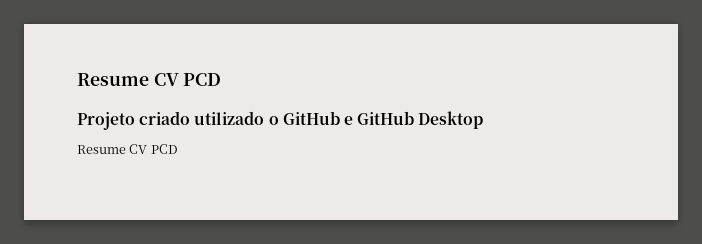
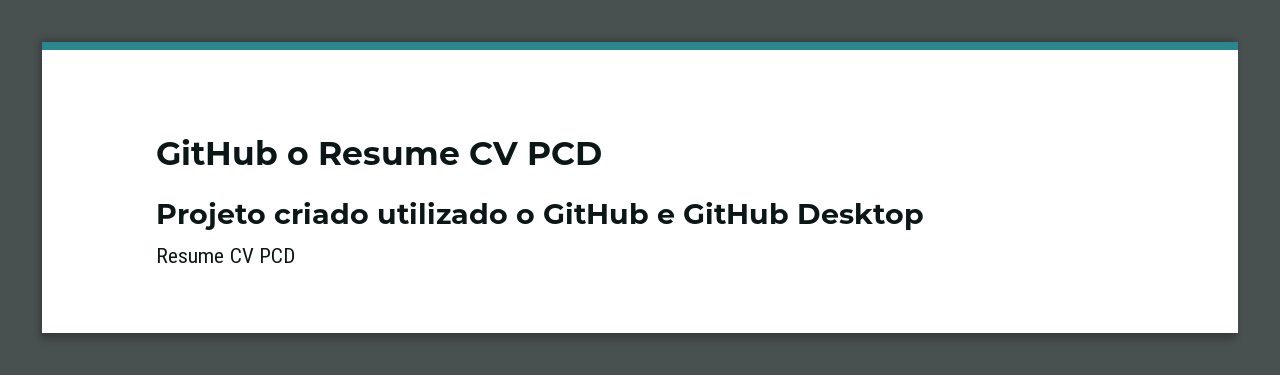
(77, 79) none -> [156,139,309,165] GitHub o

